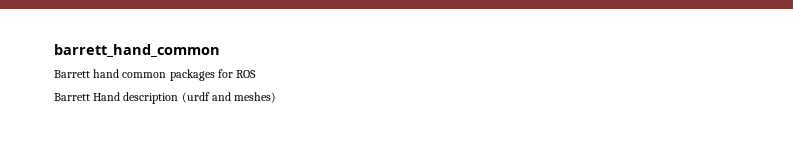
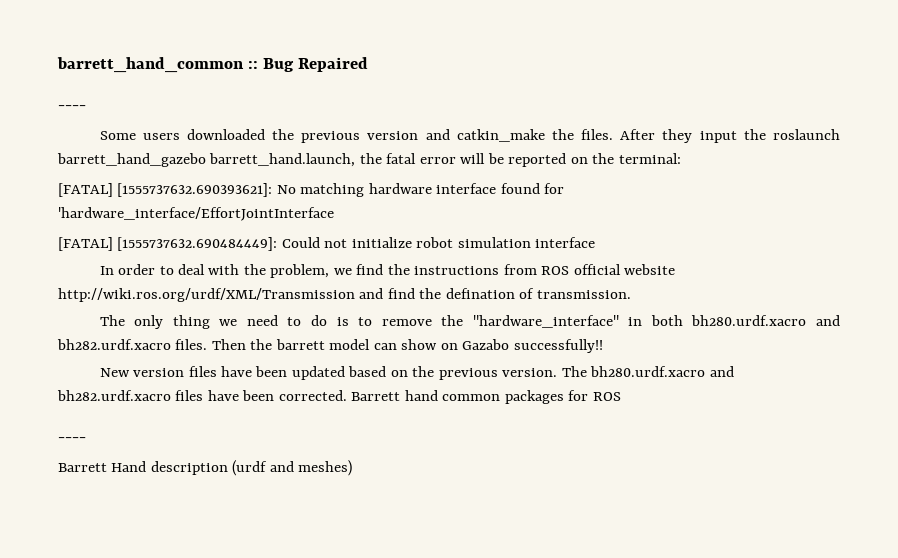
(220, 50) // -> [248,57,369,72] [58,105,86,110] [99,129,840,143] [57,153,681,167] [58,183,565,197] [58,207,334,221] [58,237,596,251] [99,264,675,278] [58,288,631,302] [99,315,840,329] [57,339,603,353] [99,366,734,380] [57,390,347,401] :: Bug Repaired // ---- // Some users downloaded the previous version and catkin_make the files. After they input the roslaunch barrett_hand_gazebo barrett_hand.launch, the fatal error will be reported on the terminal: // [FATAL] [1555737632.690393621]: No matching hardware interface found for 'hardware_interface/EffortJointInterface // [FATAL] [1555737632.690484449]: Could not initialize robot simulation interface // In order to deal with the problem, we find the instructions from ROS official website http://wiki.ros.org/urdf/XML/Transmission and find the defination of transmission. // The only thing we need to do is to remove the "hardware_interface" in both bh280.urdf.xacro and bh282.urdf.xacro files. Then the barrett model can show on Gazabo successfully!! // New version files have been updated based on the previous version. The bh280.urdf.xacro and bh282.urdf.xacro files have been corrected.
(257, 74) none -> [58,437,86,442] // ----

